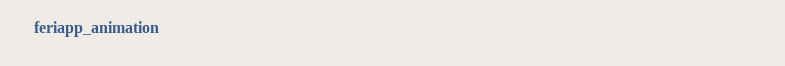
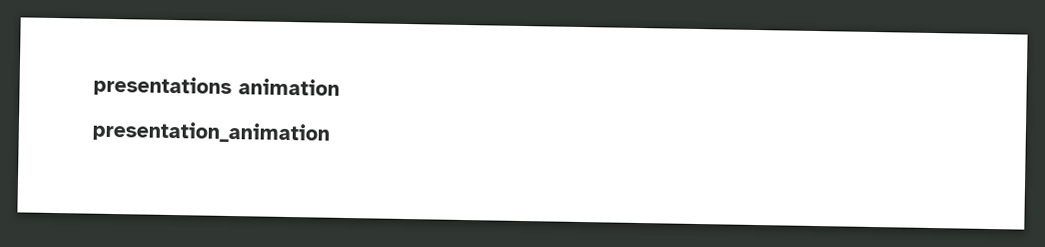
[34,21,159,37] feriapp_animation -> [93,75,340,98] [92,120,330,144] presentations animation // presentation_animation

